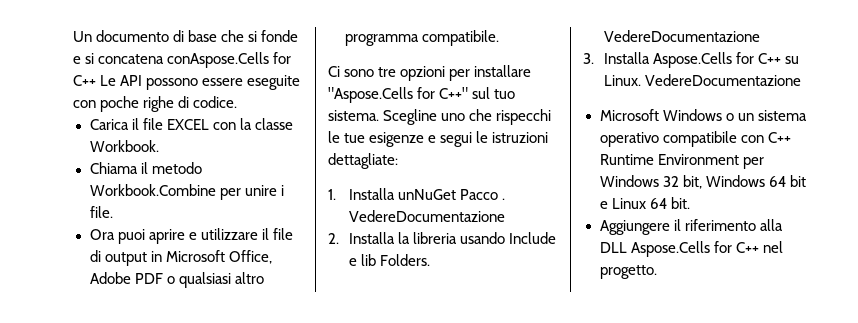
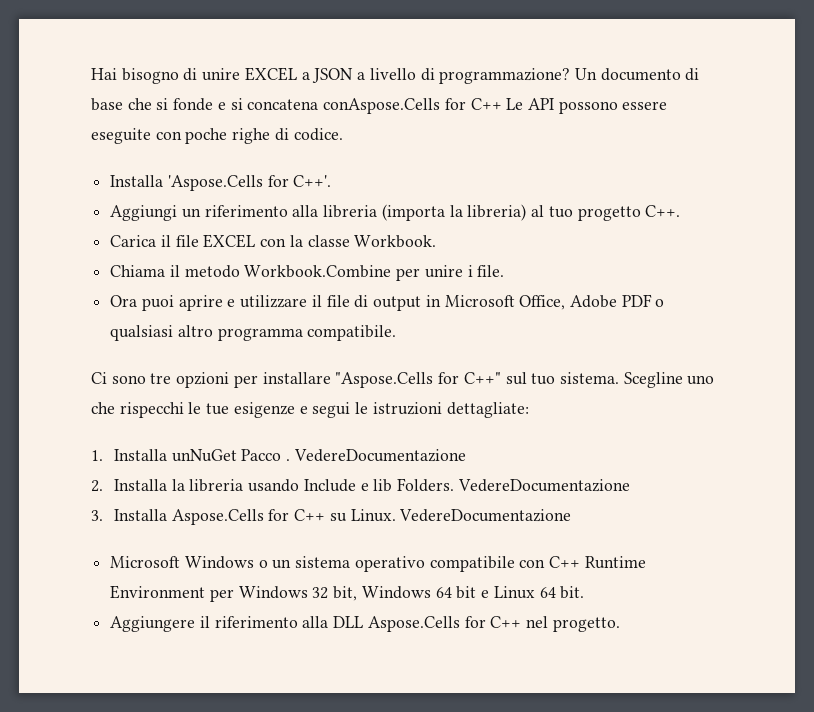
(73, 36) none -> [91,67,571,84] Hai bisogno di unire EXCEL a JSON a livello di programmazione?
(238, 102) none -> [110,175,332,191] [110,204,681,221] // Installa 'Aspose.Cells for C++'. // Aggiungi un riferimento alla libreria (importa la libreria) al tuo progetto C++.

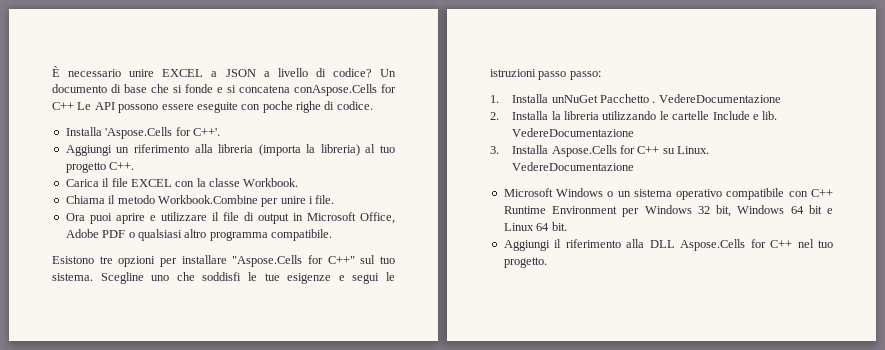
[91,68,198,84] Hai bisogno di -> [52,66,122,77] È necessario
[439,68,571,84] programmazione? -> [332,68,372,77] codice?
[91,372,146,384] Ci sono -> [52,256,94,264] Esistono
[119,402,184,418] rispecchi -> [202,272,242,281] soddisfi
[446,402,529,418] dettagliate: -> [538,71,601,80] passo passo:
[241,449,282,461] Pacco -> [600,94,650,103] Pacchetto
[248,478,455,492] usando Include e lib Folders. -> [602,111,778,120] utilizzando le cartelle Include e lib.
[110,616,196,632] Aggiungere -> [503,240,550,251] Aggiungi
(549, 622) none -> [818,240,833,248] tuo

